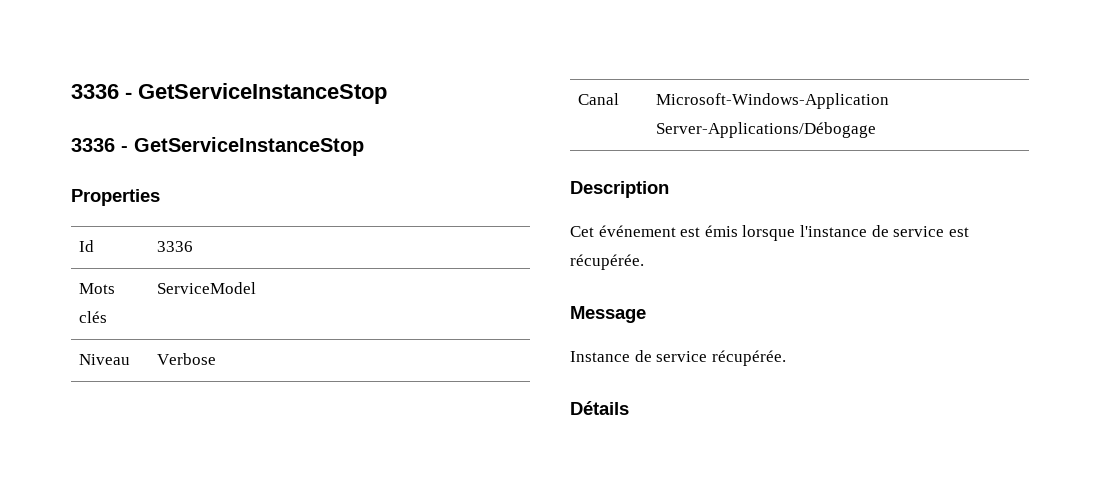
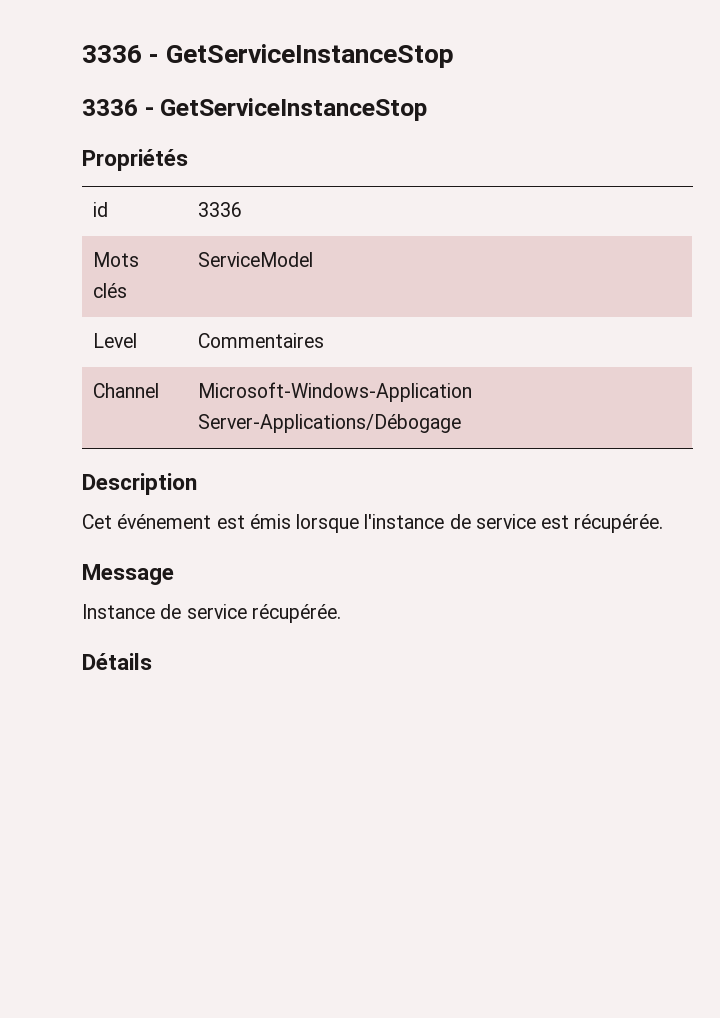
[71,189,160,206] [78,240,94,252] Properties // Id -> [82,149,188,171] [93,202,109,217] Propriétés // id
[78,354,130,365] [156,353,216,365] [577,93,619,105] Niveau | Verbose // Canal -> [93,333,138,348] [198,333,325,348] [93,383,160,398] Level | Commentaires // Channel

